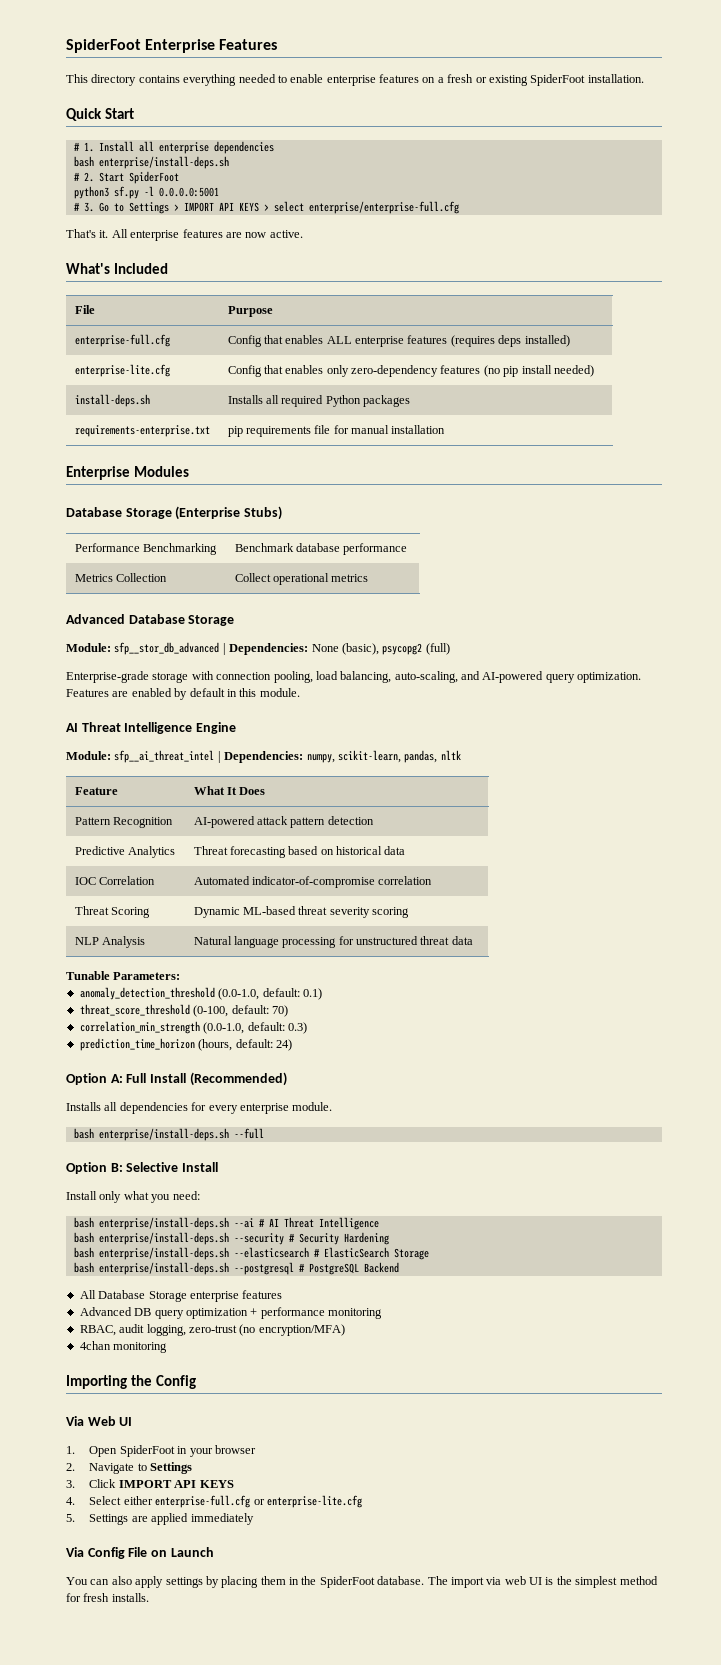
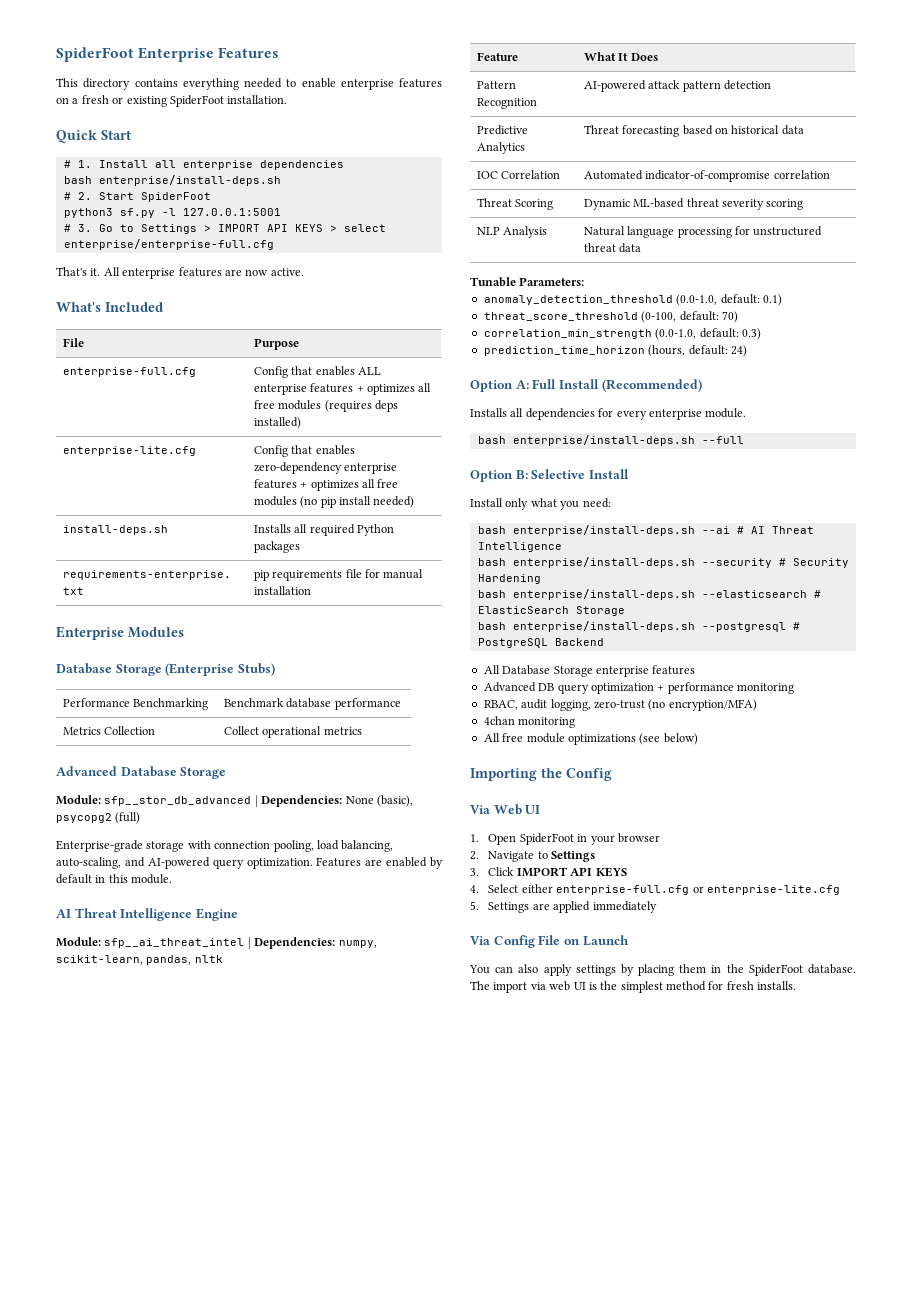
[158,187,219,197] 0.0.0.0:5001 -> [182,208,281,216] 127.0.0.1:5001
(448, 339) none -> [356,383,432,395] [253,400,322,410] + optimizes all free modules
[326,365,481,377] only zero-dependency features -> [253,462,398,474] [253,479,399,491] [253,496,297,506] zero-dependency enterprise features + optimizes all free modules
(168, 1347) none -> [483,733,698,745] // All free module optimizations (see below)

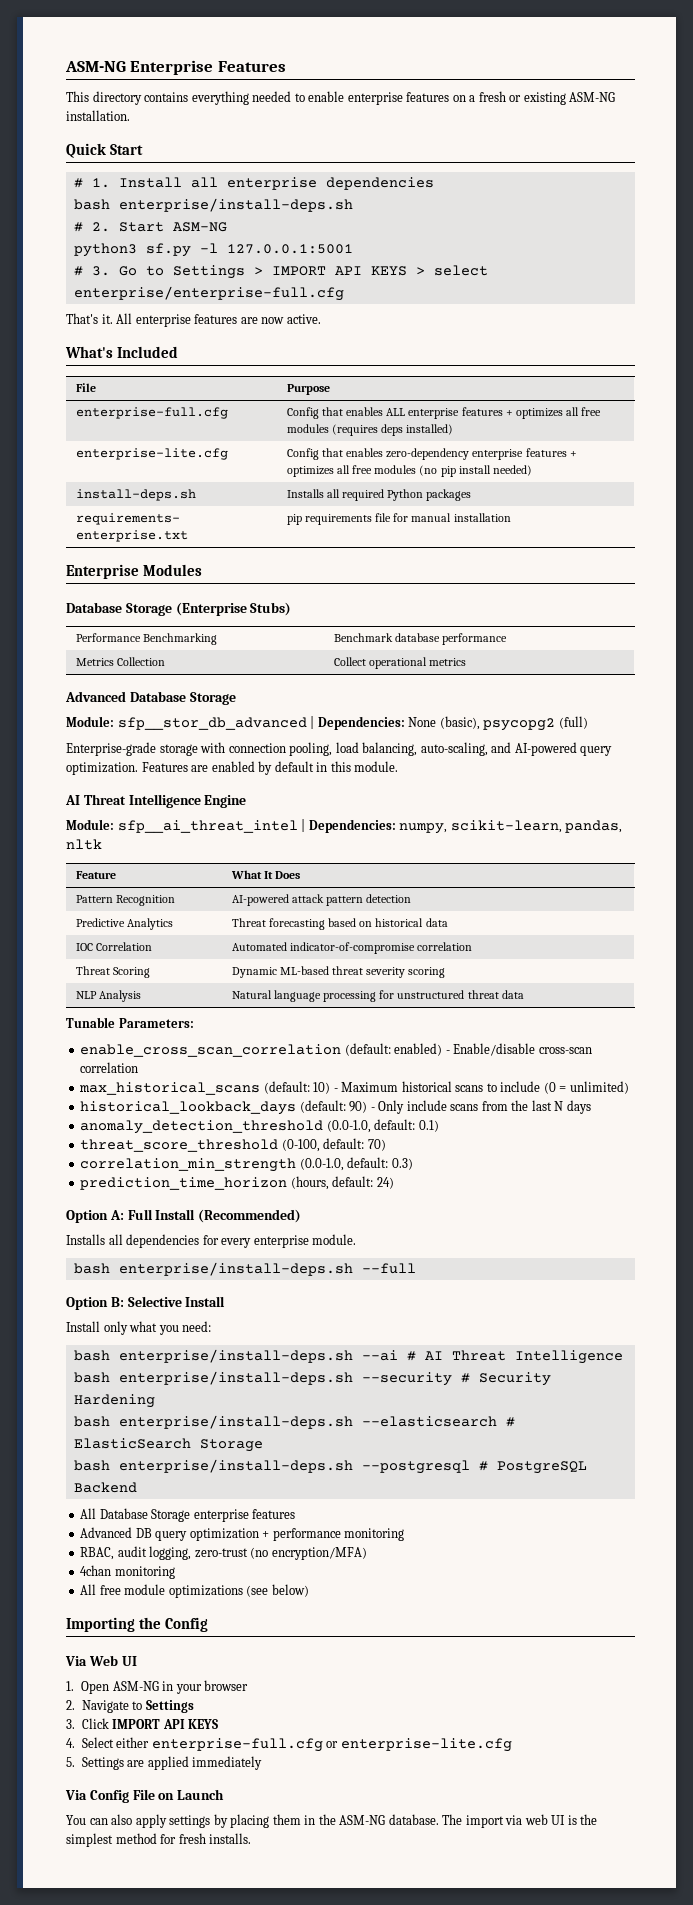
[56,47,134,62] SpiderFoot -> [65,61,126,72] ASM-NG
[169,95,224,107] SpiderFoot -> [569,92,616,102] ASM-NG
[140,192,211,202] SpiderFoot -> [172,222,227,232] ASM-NG
(585, 281) none -> [80,1043,592,1057] [80,1062,139,1073] [79,1081,629,1095] [80,1100,591,1115] // enable_cross_scan_correlation (default: enabled) - Enable/disable cross-scan correlation // max_historical_scans (default: 10) - Maximum historical scans to include (0 = unlimited) // historical_lookback_days (default: 90) - Only include scans from the last N days
[519,833,574,845] SpiderFoot -> [112,1681,159,1691] ASM-NG
[748,964,803,976] SpiderFoot -> [339,1815,386,1825] ASM-NG

